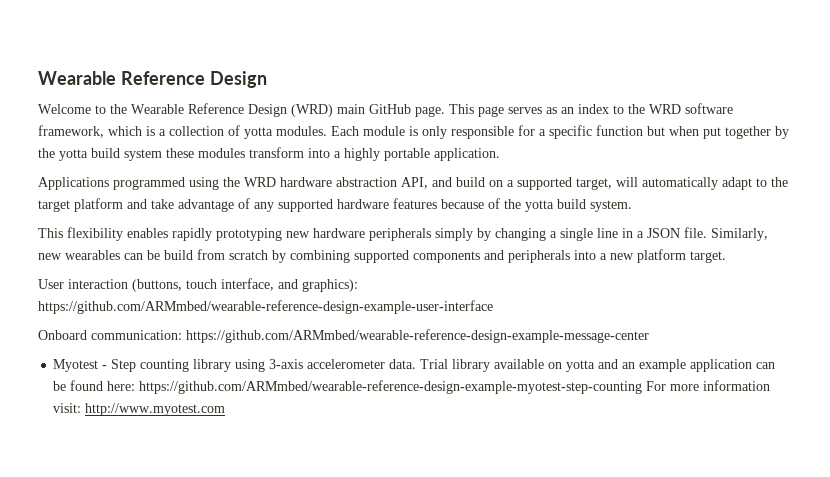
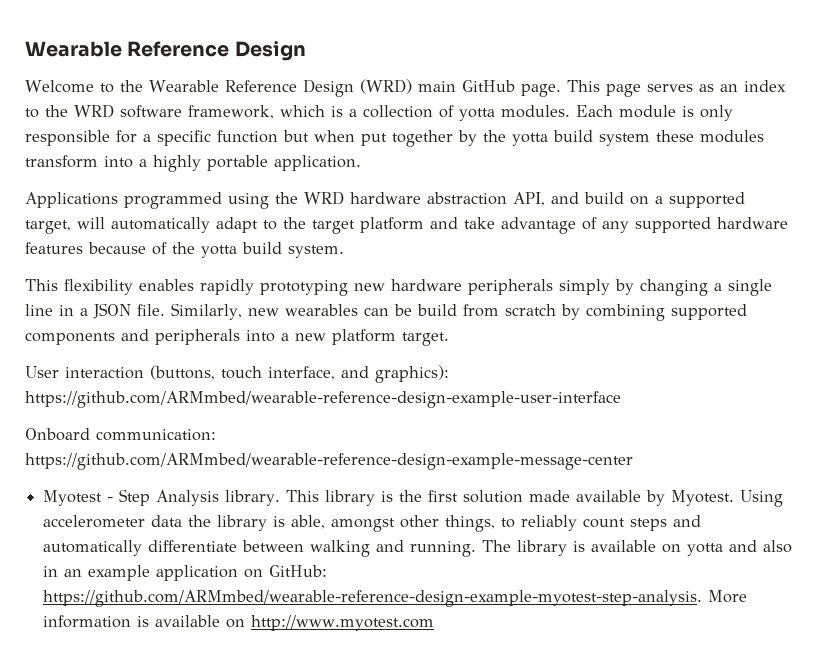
[140,359,491,372] counting library using 3-axis accelerometer data. Trial library -> [156,490,784,507] [43,515,702,532] [43,540,586,557] Analysis library. This library is the first solution made available by Myotest. Using accelerometer data the library is able, amongst other things, to reliably count steps and automatically differentiate between walking and running. The library is
(619, 364) none -> [763,540,793,553] [43,566,59,577] also in
[756,362,776,369] [53,380,771,394] [53,403,82,413] can be found here: https://github.com/ARMmbed/wearable-reference-design-example-myotest-step-counting For more information visit: -> [244,565,328,578] [43,590,748,607] [43,615,246,628] on GitHub: https://github.com/ARMmbed/wearable-reference-design-example-myotest-step-analysis. More information is available on

